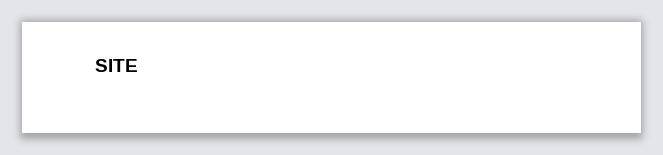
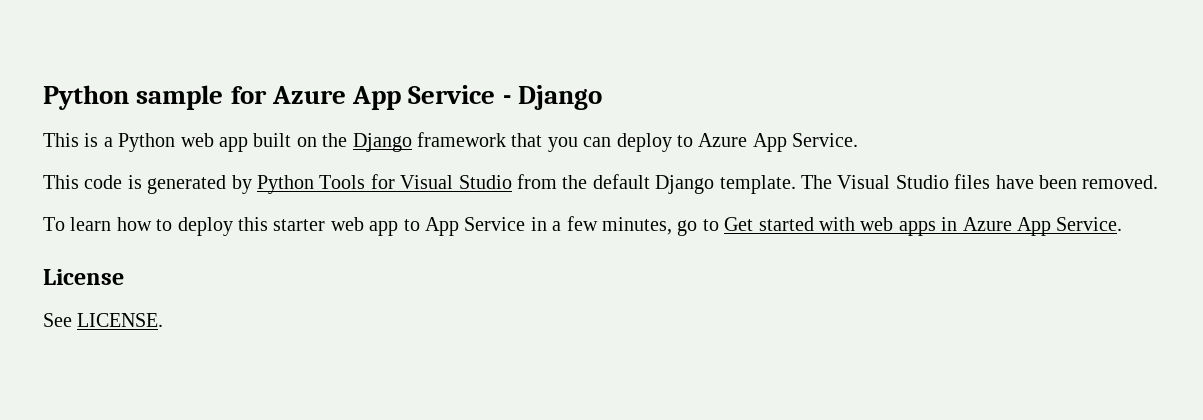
[95,59,138,72] SITE -> [43,85,603,110] [43,132,859,152] [43,174,1159,194] [43,216,1123,236] [43,269,124,285] [43,313,164,327] Python sample for Azure App Service - Django // This is a Python web app built on the Django framework that you can deploy to Azure App Service. // This code is generated by Python Tools for Visual Studio from the default Django template. The Visual Studio files have been removed. // To learn how to deploy this starter web app to App Service in a few minutes, go to Get started with web apps in Azure App Service. // License // See LICENSE.

